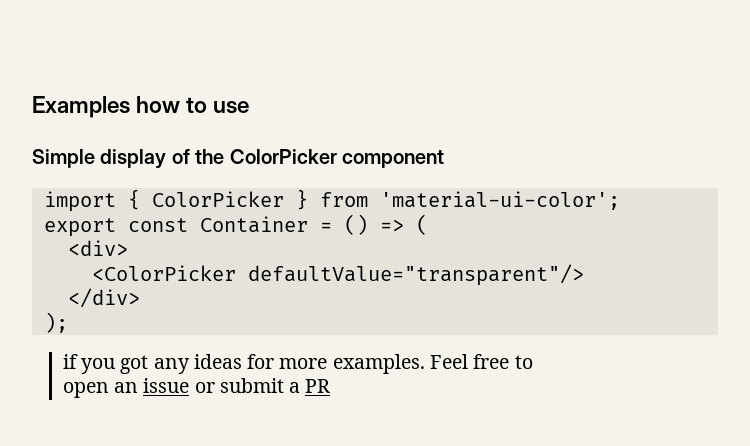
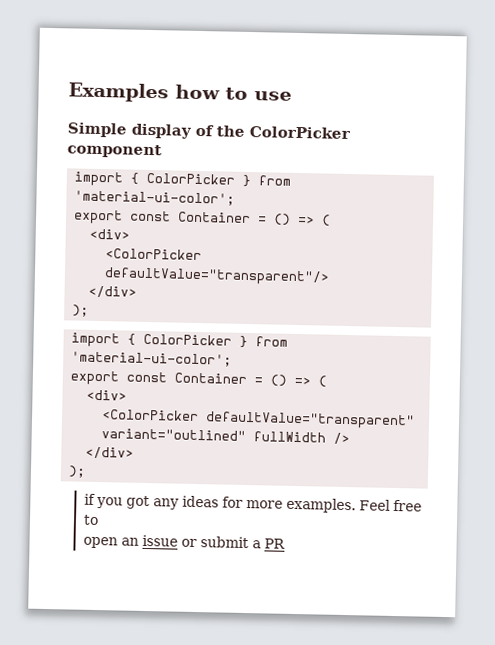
(68, 322) none -> [71,332,289,349] [71,351,233,367] [70,370,328,388] [86,389,128,401] [102,409,416,430] [101,428,351,445] [85,446,135,459] [68,465,87,478] // import { ColorPicker } from 'material-ui-color'; // export const Container = () => ( // <div> // <ColorPicker defaultValue="transparent" variant="outlined" fullWidth /> // </div> // );

